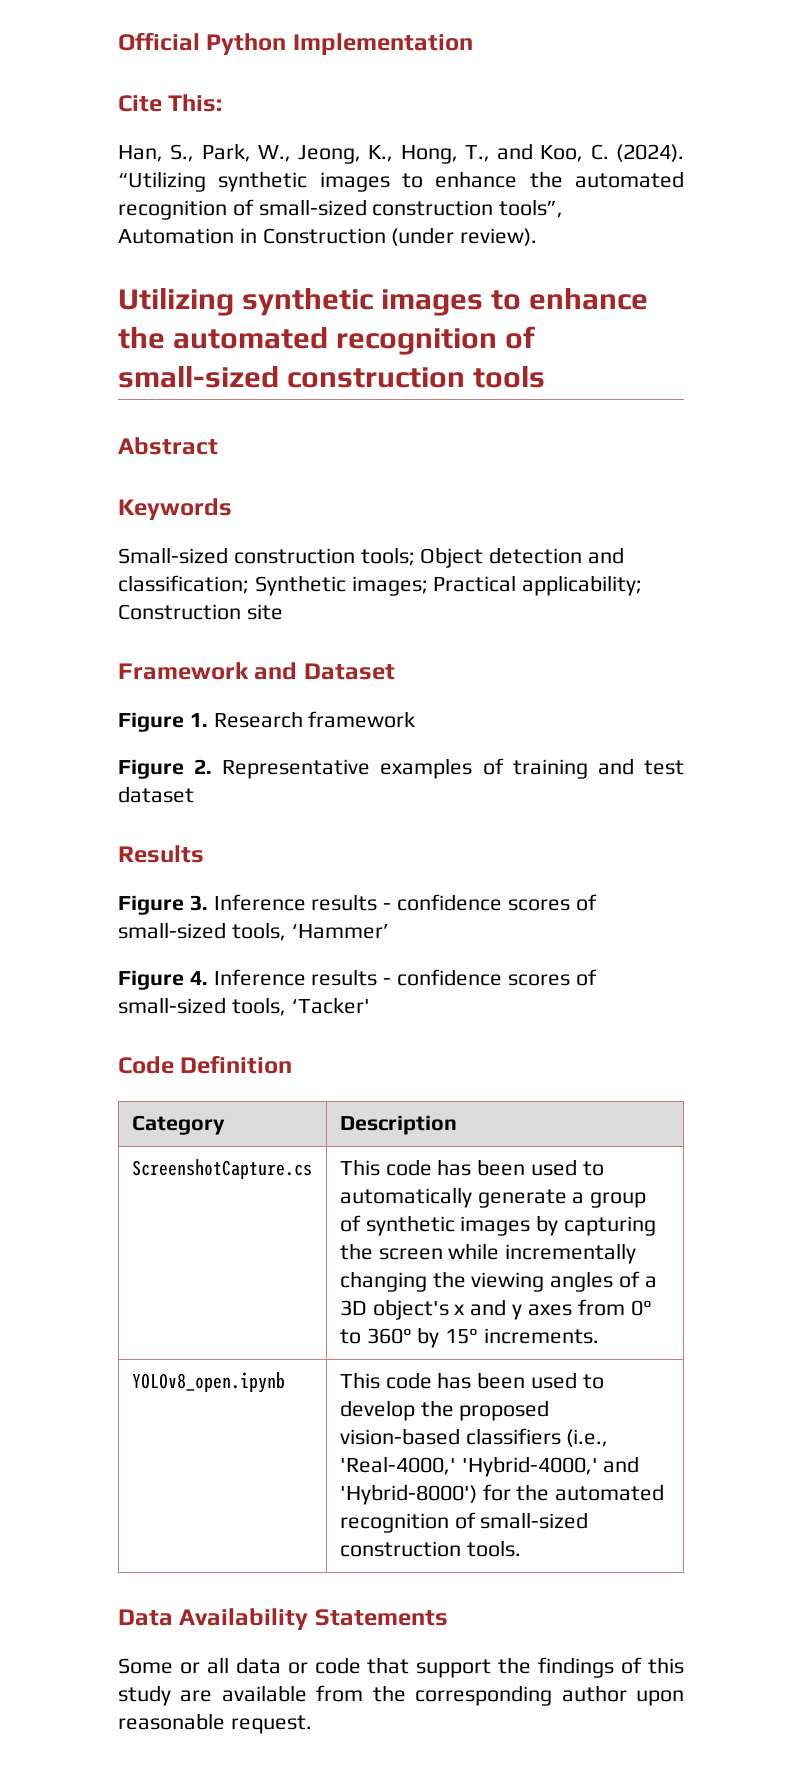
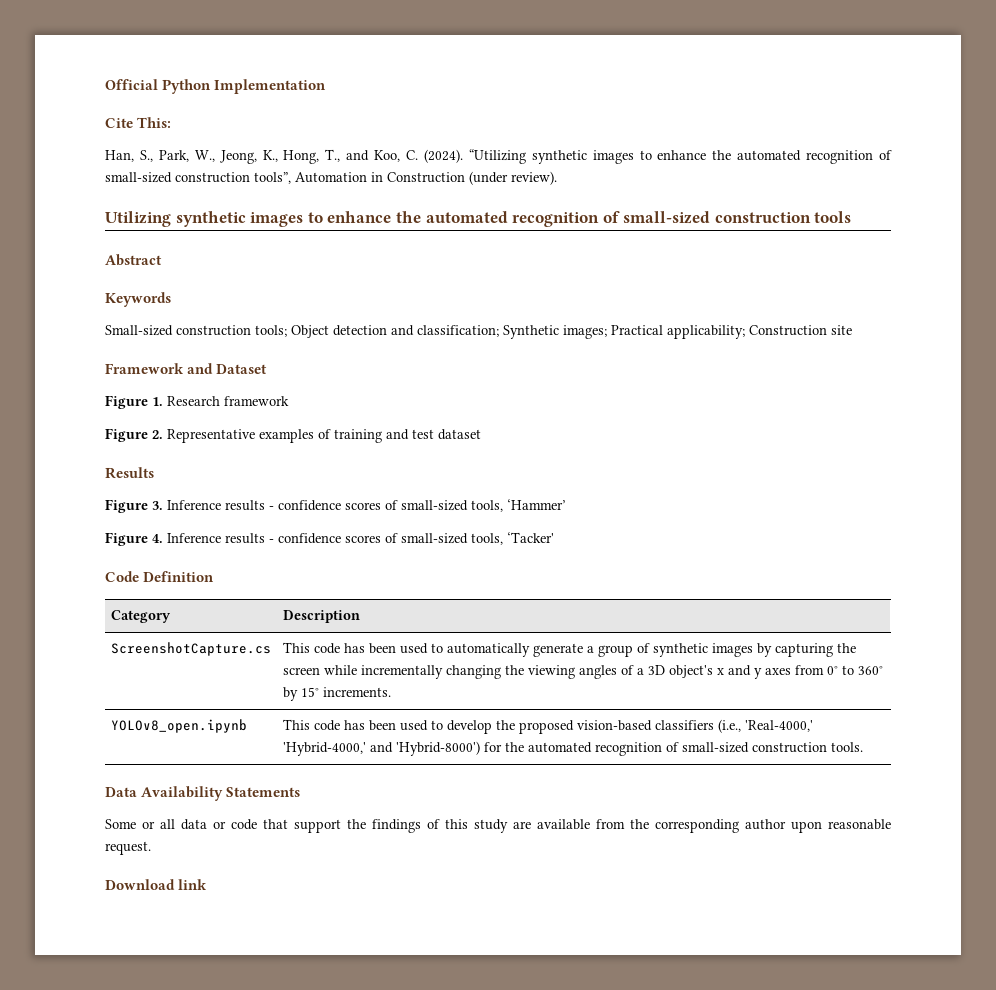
(312, 1724) none -> [105,879,208,890] // Download link

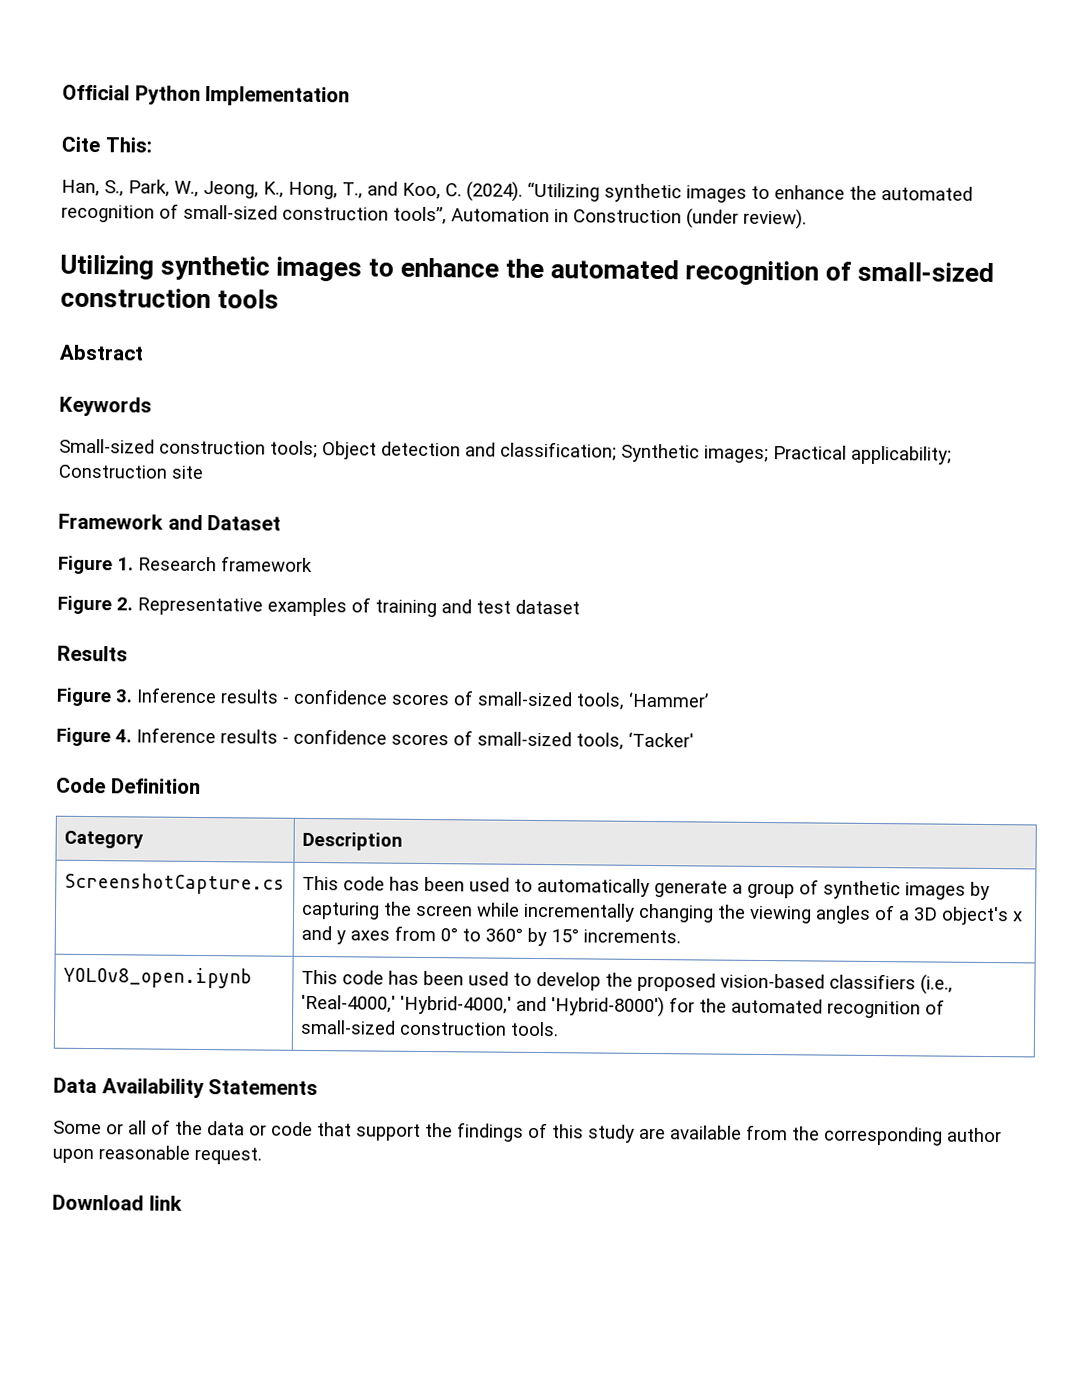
(175, 824) none -> [151,1119,203,1136] of the

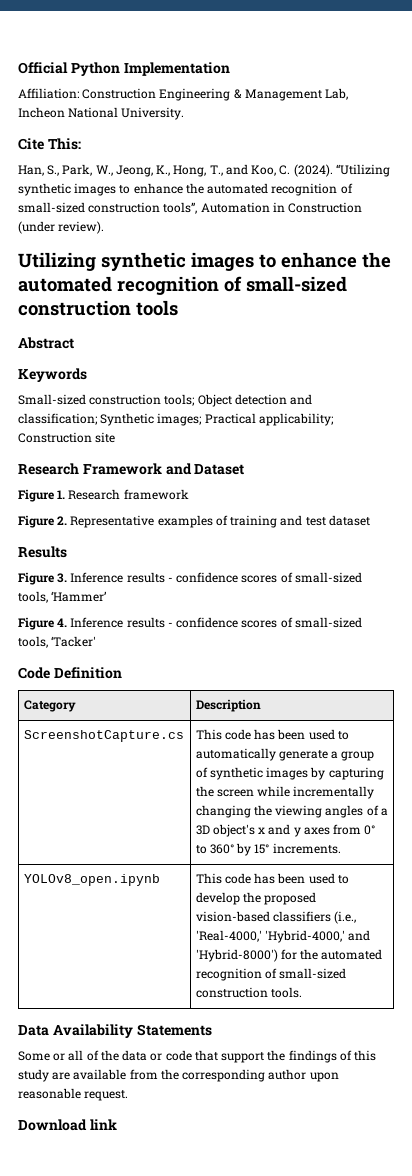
(351, 96) none -> [18,88,349,101] [18,107,185,120] // Affiliation: Construction Engineering & Management Lab, Incheon National University.
(204, 472) none -> [18,463,79,475] Research

